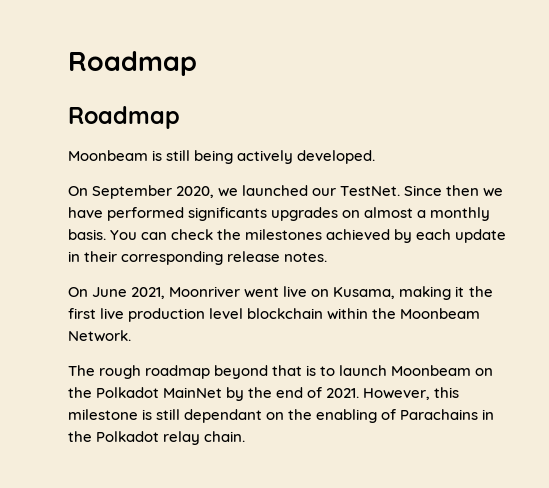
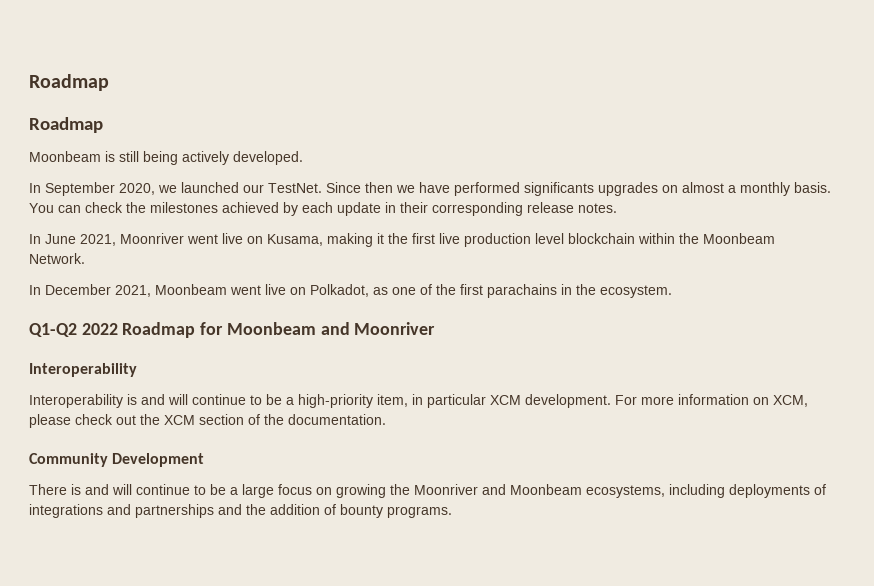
[68,186,88,196] On -> [29,183,41,193] In
[68,287,88,297] On -> [29,234,41,244] In
[68,365,494,379] [68,387,460,401] [68,409,495,423] [68,431,246,445] The rough roadmap beyond that is to launch Moonbeam on the Polkadot MainNet by the end of 2021. However, this milestone is still dependant on the enabling of Parachains in the Polkadot relay chain. -> [29,284,672,298] [29,322,436,338] [29,363,137,377] [29,394,808,408] [29,414,386,428] [29,453,205,467] [29,484,826,498] [29,504,452,518] In December 2021, Moonbeam went live on Polkadot, as one of the first parachains in the ecosystem. // Q1-Q2 2022 Roadmap for Moonbeam and Moonriver // Interoperability // Interoperability is and will continue to be a high-priority item, in particular XCM development. For more information on XCM, please check out the XCM section of the documentation. // Community Development // There is and will continue to be a large focus on growing the Moonriver and Moonbeam ecosystems, including deployments of integrations and partnerships and the addition of bounty programs.

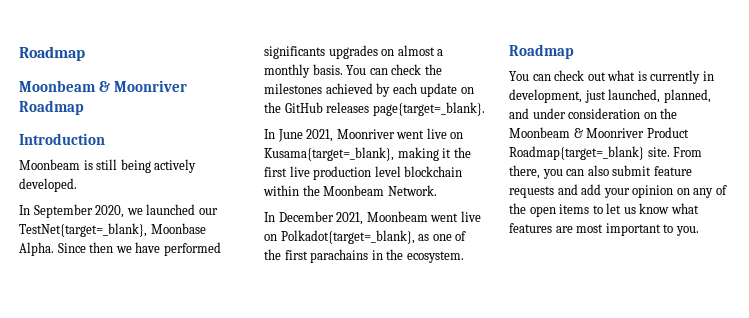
[29,74,109,91] [29,117,103,133] Roadmap // Roadmap -> [19,46,85,61] [19,80,188,92] [19,100,84,115] [19,133,105,145] Roadmap // Moonbeam & Moonriver Roadmap // Introduction
[268,183,322,193] TestNet. -> [19,223,206,237] [19,242,54,256] TestNet{target=_blank}, Moonbase Alpha.
[385,202,617,216] in their corresponding release notes. -> [460,87,474,94] [264,102,485,116] on the GitHub releases page{target=_blank}.
[267,234,323,246] Kusama, -> [264,147,394,161] Kusama{target=_blank},
[310,284,369,297] Polkadot, -> [280,230,415,244] Polkadot{target=_blank},
[29,322,436,338] [29,363,137,377] [29,394,808,408] [29,414,386,428] [29,453,205,467] [29,484,826,498] [29,504,452,518] Q1-Q2 2022 Roadmap for Moonbeam and Moonriver // Interoperability // Interoperability is and will continue to be a high-priority item, in particular XCM development. For more information on XCM, please check out the XCM section of the documentation. // Community Development // There is and will continue to be a large focus on growing the Moonriver and Moonbeam ecosystems, including deployments of integrations and partnerships and the addition of bounty programs. -> [509,44,574,59] [509,70,714,84] [509,89,711,103] [509,108,678,119] [509,127,689,138] [509,146,703,160] [509,165,692,179] [509,184,727,198] [509,203,699,217] [509,223,699,236] Roadmap // You can check out what is currently in development, just launched, planned, and under consideration on the Moonbeam & Moonriver Product Roadmap{target=_blank} site. From there, you can also submit feature requests and add your opinion on any of the open items to let us know what features are most important to you.

